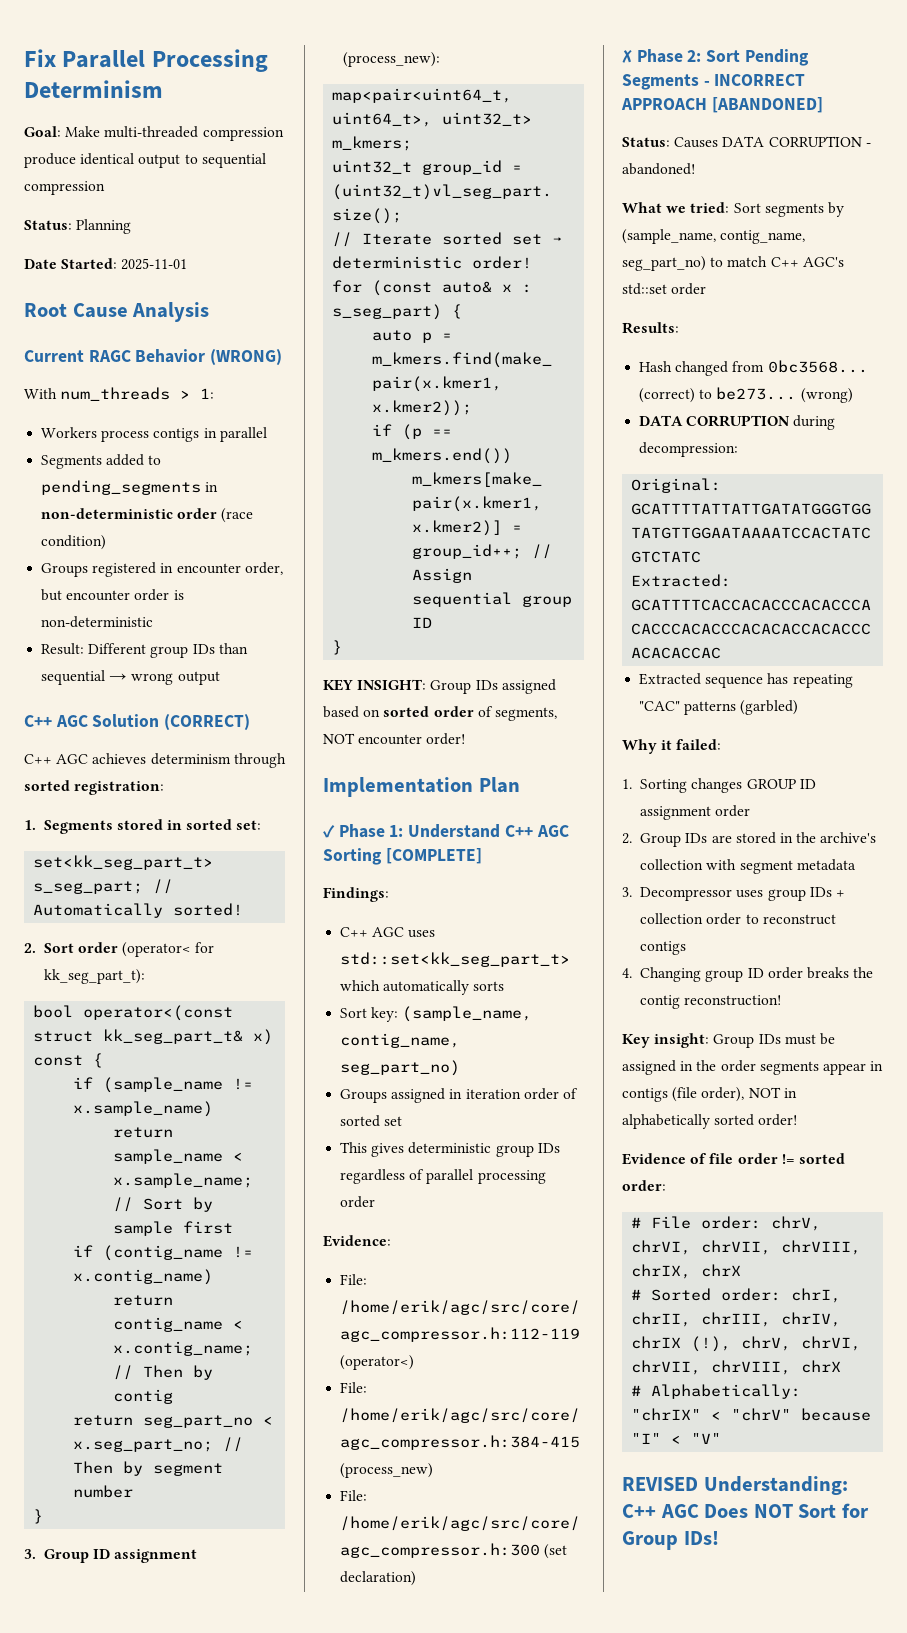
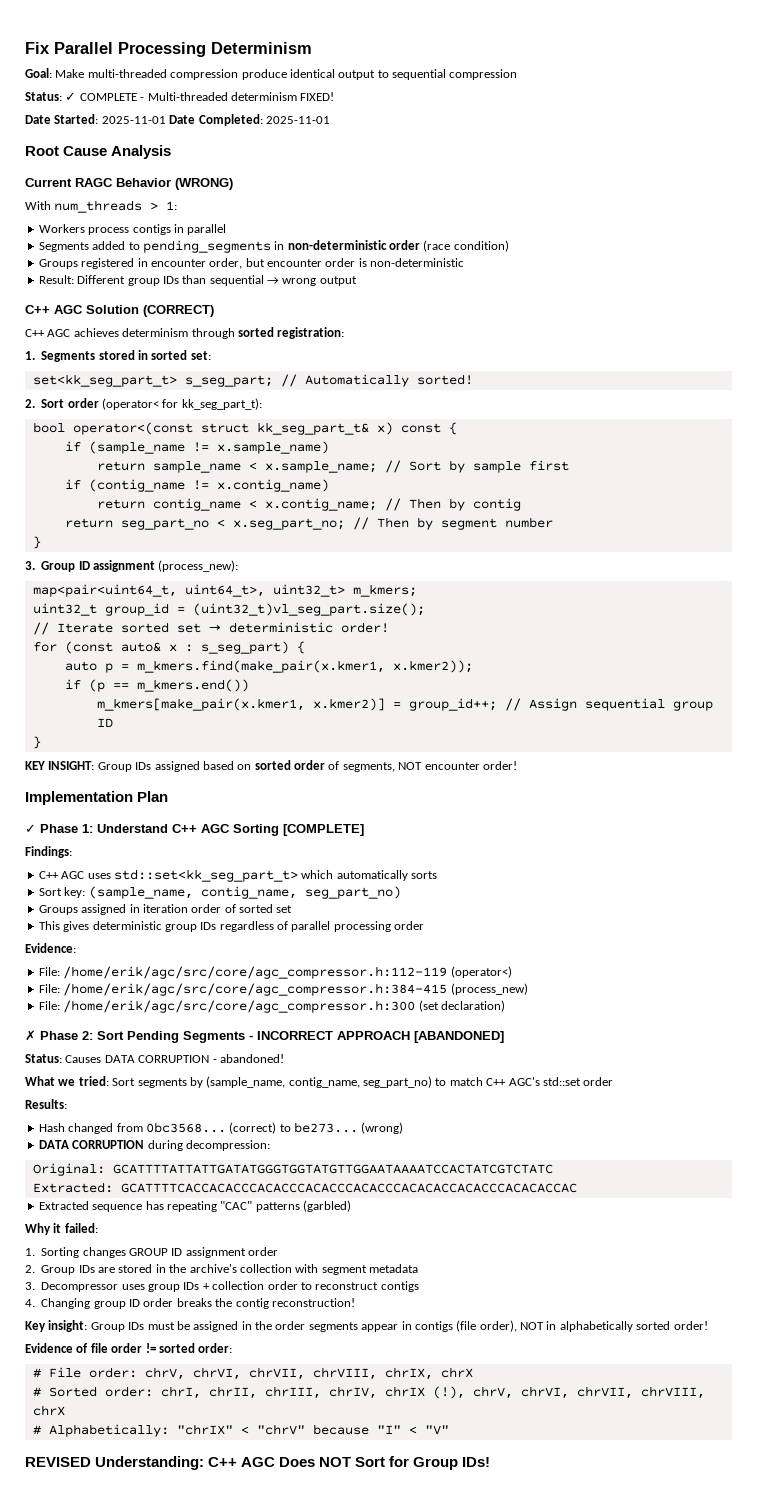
[76,219,132,234] Planning -> [65,92,335,101] ✓ COMPLETE - Multi-threaded determinism FIXED!
(188, 264) none -> [169,114,330,126] Date Completed: 2025-11-01

